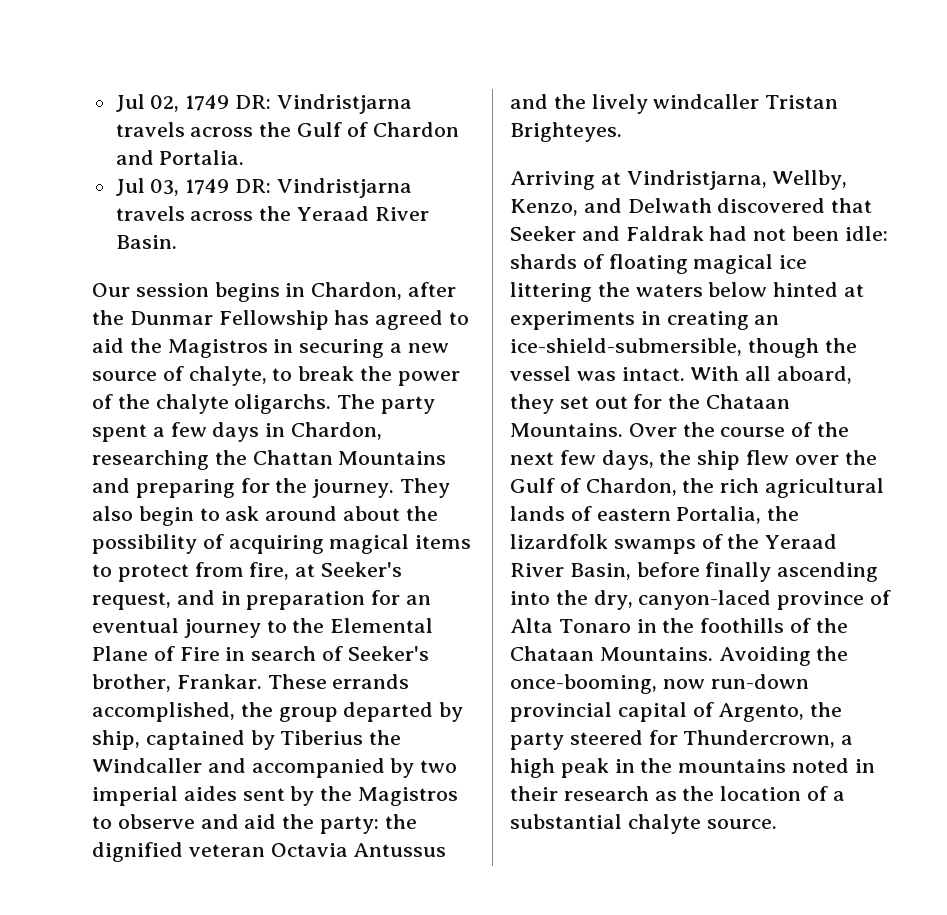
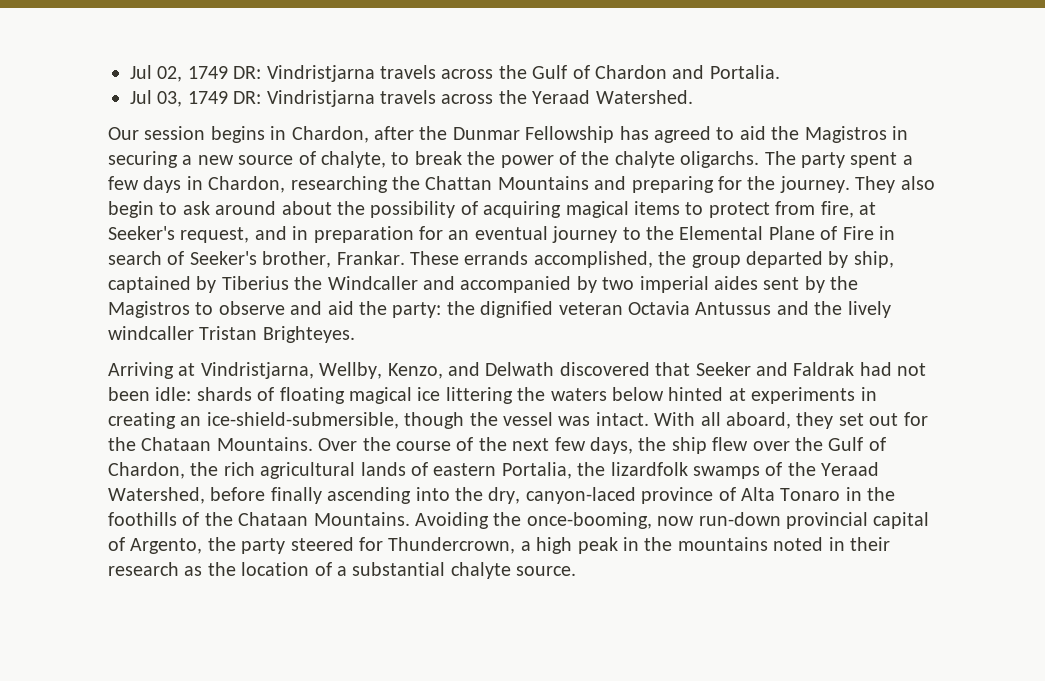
[374,207,429,221] [115,235,177,249] River Basin. -> [595,90,693,104] Watershed.
[510,563,631,580] River Basin, -> [108,487,205,504] Watershed,

